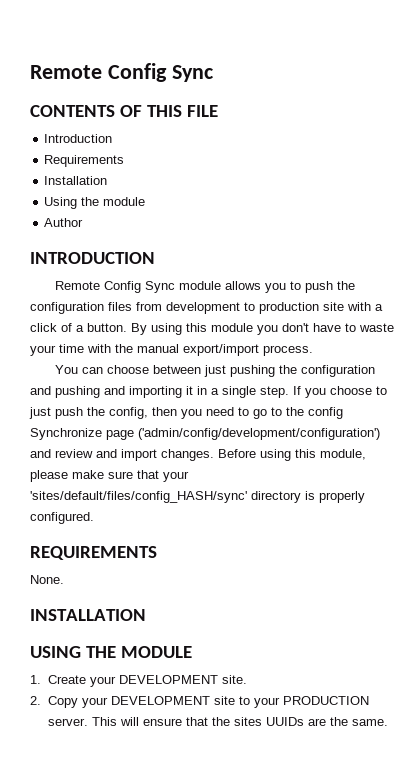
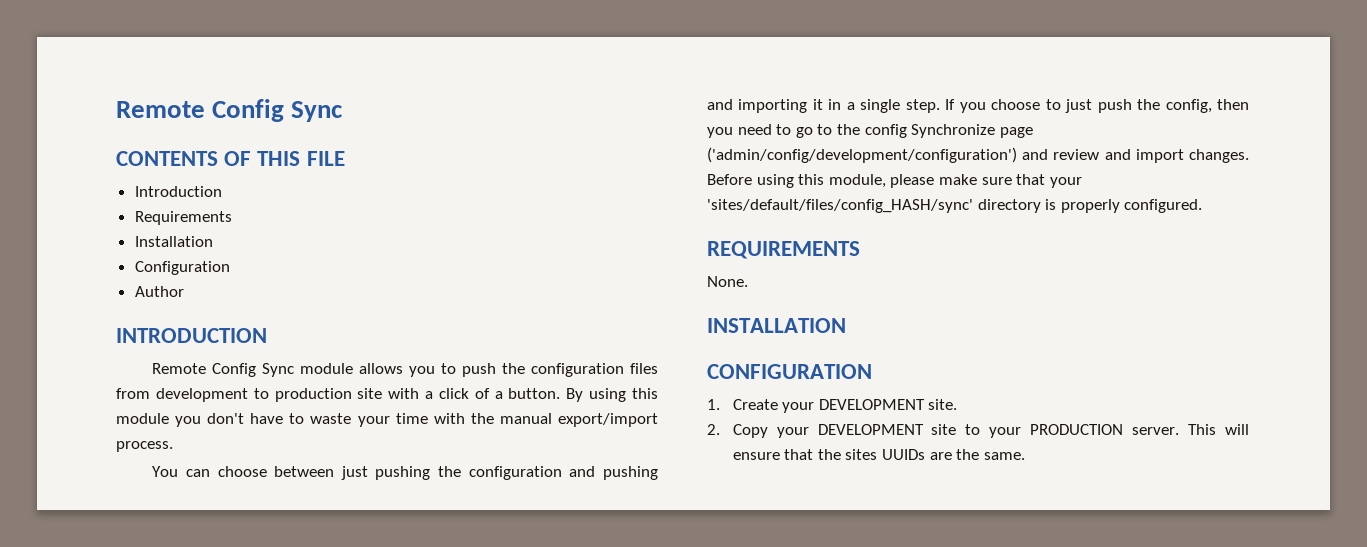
[44,197,146,209] Using the module -> [134,261,230,275] Configuration
[30,646,192,658] USING THE MODULE -> [707,364,872,379] CONFIGURATION

